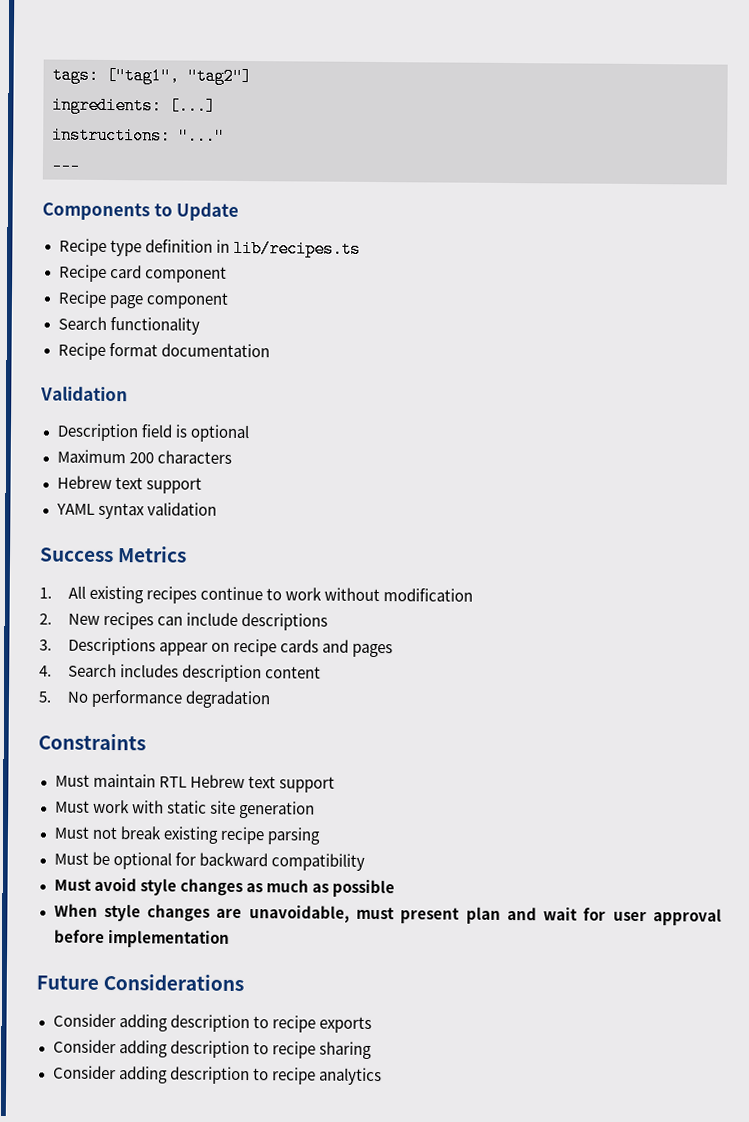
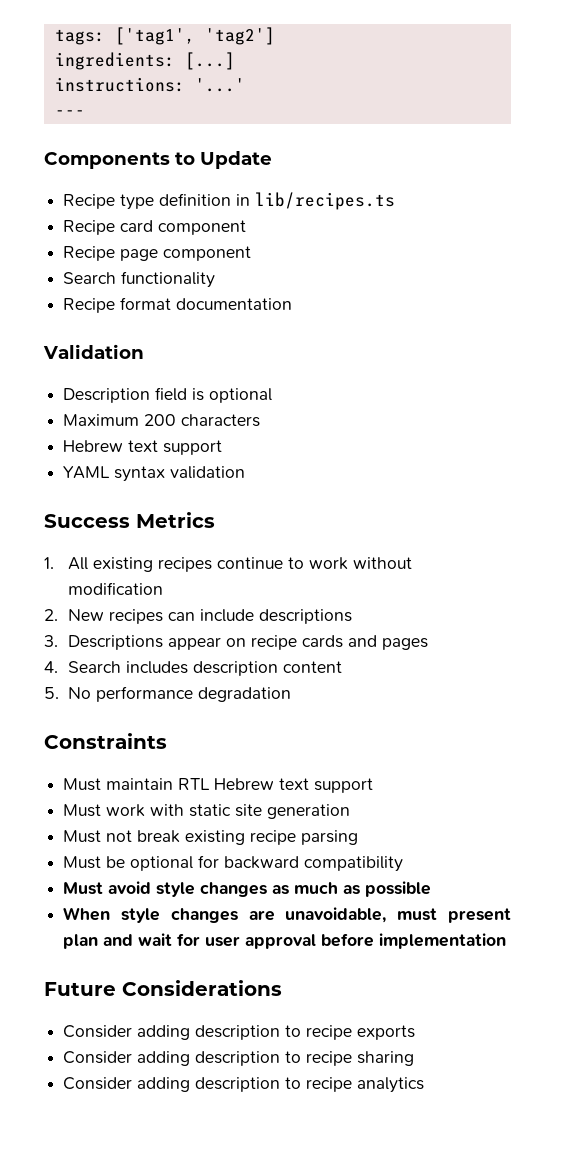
[106,66,252,86] ["tag1", "tag2"] -> [114,27,275,45] ['tag1', 'tag2']
[178,127,225,145] "..." -> [194,78,245,92] '...'

